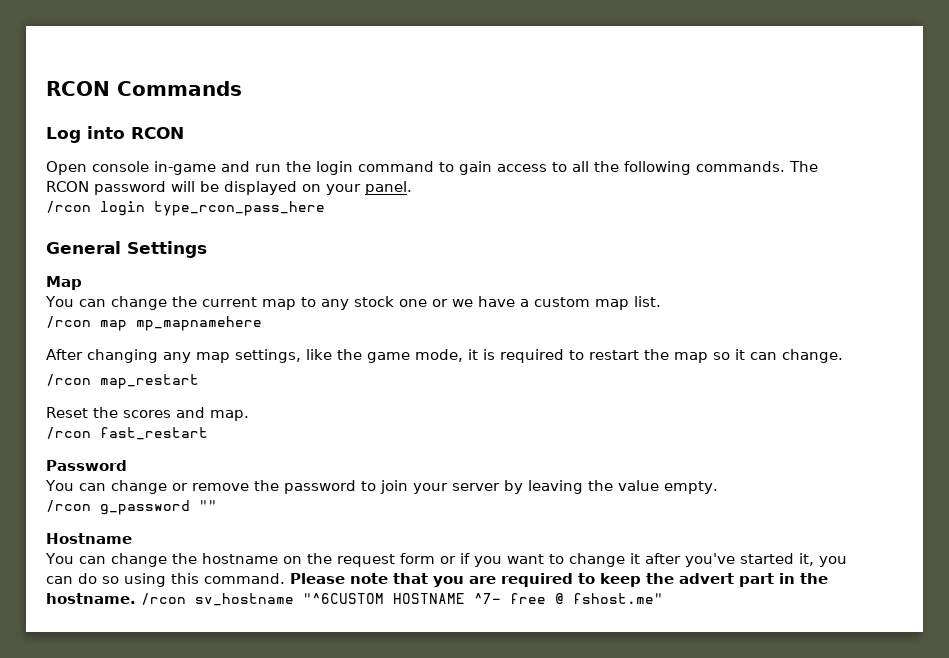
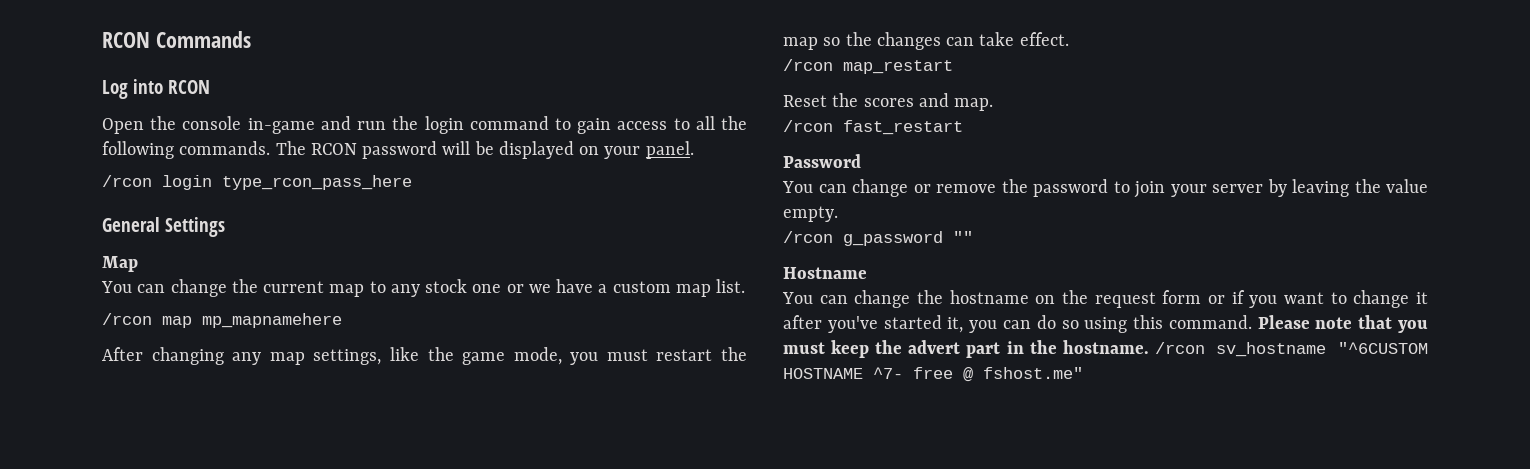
(87, 168) none -> [150,116,177,130] the
[468,349,843,363] it is required to restart the map so it can change. -> [570,347,747,365] [783,32,1069,50] you must restart the map so the changes can take effect.
[469,573,595,587] are required to -> [783,342,825,354] must

